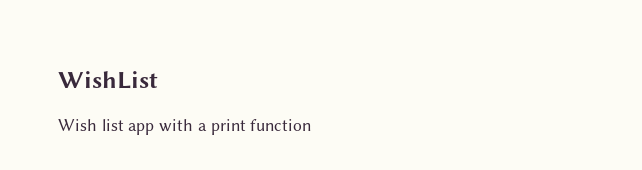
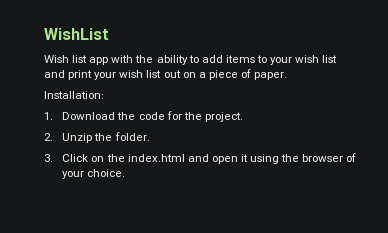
[197,119,312,135] a print function -> [135,55,338,65] [44,69,288,80] [44,91,104,99] [44,111,243,122] [44,132,150,143] [44,153,357,164] [62,169,126,179] the ability to add items to your wish list and print your wish list out on a piece of paper. // Installation: // 1. Download the code for the project. // 2. Unzip the folder. // 3. Click on the index.html and open it using the browser of your choice.

